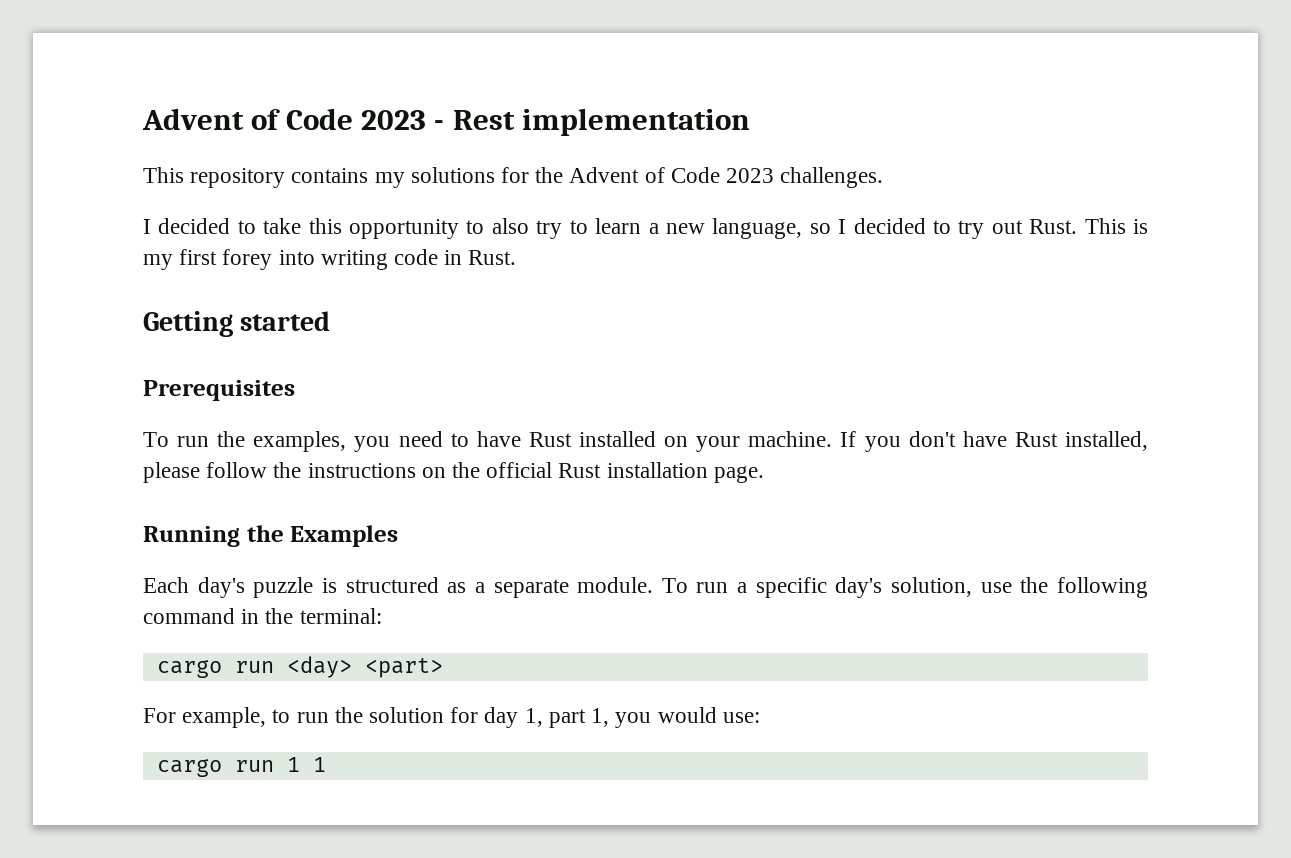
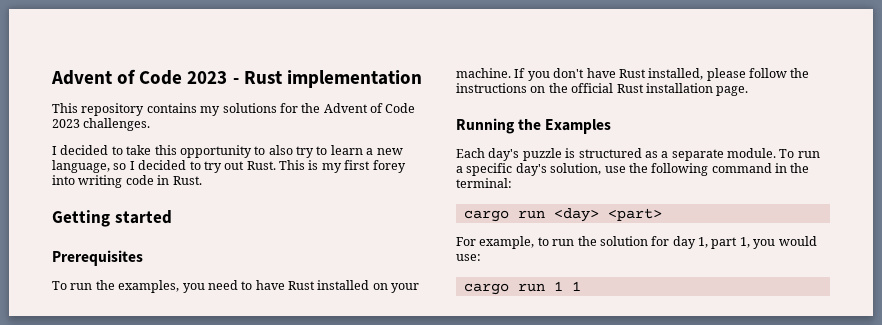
[452,110,515,130] Rest -> [243,71,282,84] Rust

